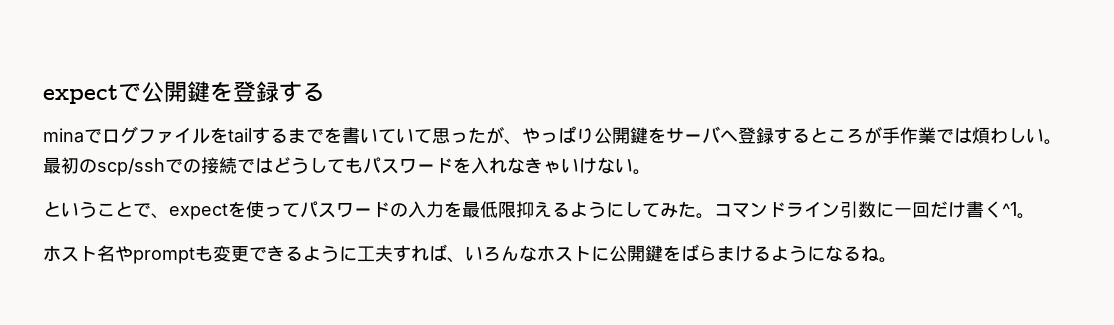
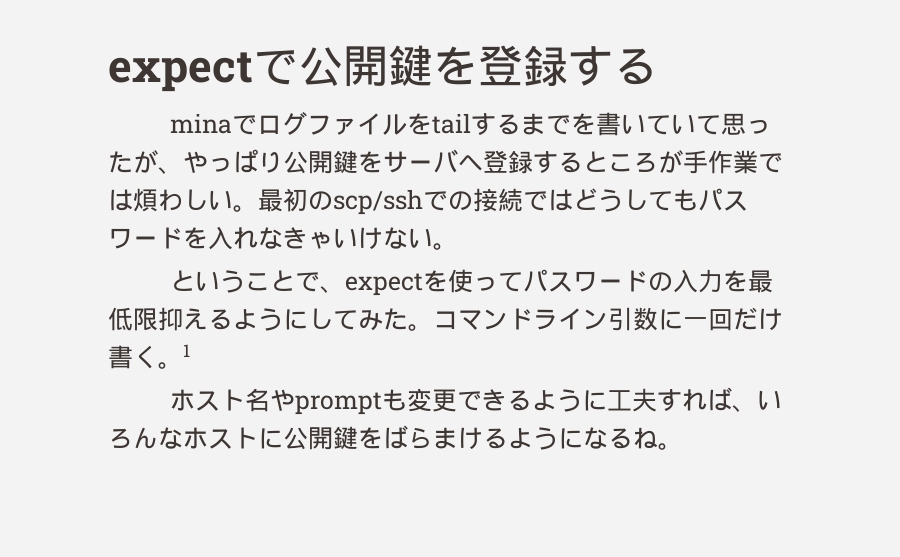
[1002,202,1035,219] ^1。 -> [158,362,183,369] [183,344,190,357] 。1

